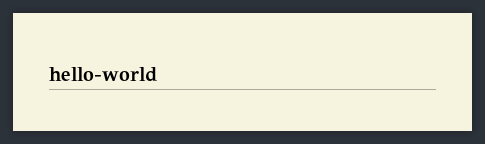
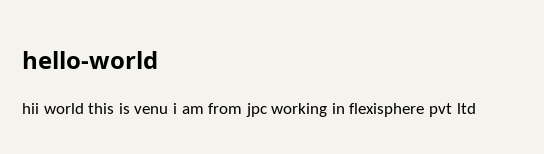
(157, 74) none -> [22,103,476,117] // hii world this is venu i am from jpc working in flexisphere pvt ltd

